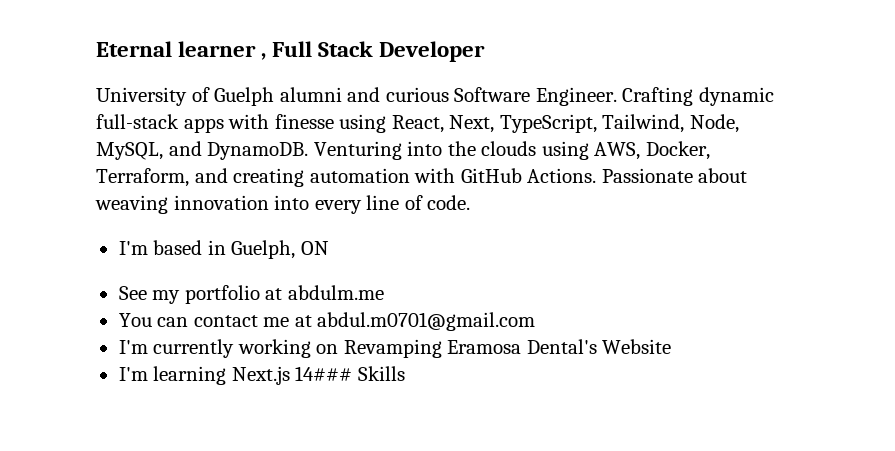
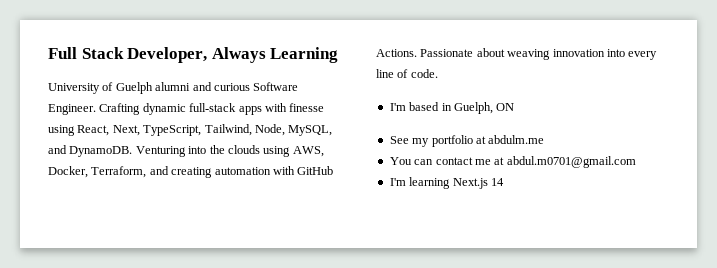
[96,41,486,62] Eternal learner , Full Stack Developer -> [48,47,339,63] Full Stack Developer, Always Learning
[118,339,672,358] // I'm currently working on Revamping Eramosa Dental's Website -> (636, 162) none
[295,366,405,381] 14### Skills -> [490,178,504,186] 14

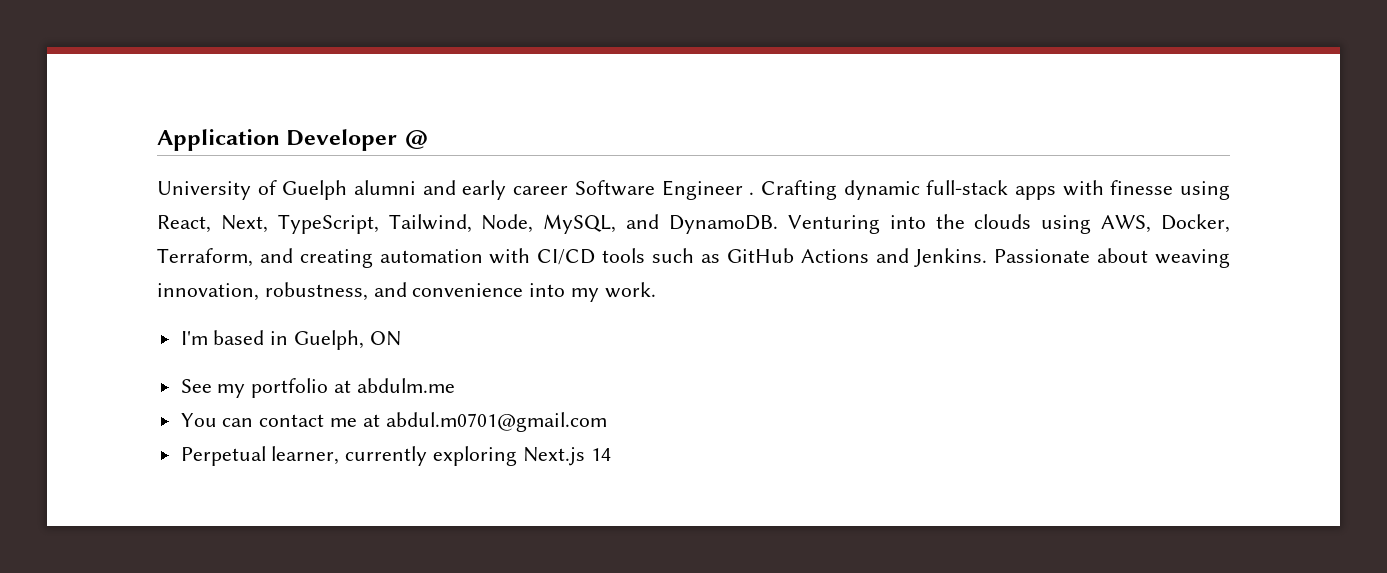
[48,47,339,63] Full Stack Developer, Always Learning -> [157,129,429,151] Application Developer @
[213,82,299,91] [48,104,96,115] curious Software Engineer. -> [462,180,755,200] early career Software Engineer .
[297,166,334,175] [376,48,658,60] [376,69,438,78] GitHub Actions. Passionate about weaving innovation into every line of code. -> [537,248,1230,268] [157,282,656,302] CI/CD tools such as GitHub Actions and Jenkins. Passionate about weaving innovation, robustness, and convenience into my work.
[389,177,451,189] I'm learning -> [180,446,518,466] Perpetual learner, currently exploring

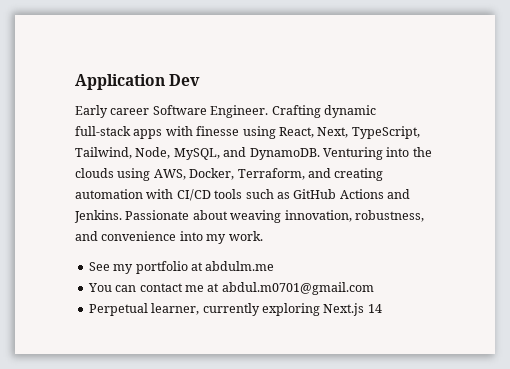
[286,129,429,151] [157,180,755,200] Developer @ // University of Guelph alumni and early career Software Engineer . -> [169,74,201,86] [75,105,269,118] Dev // Early career Software Engineer.
[180,330,401,350] // I'm based in Guelph, ON -> (263, 236) none

